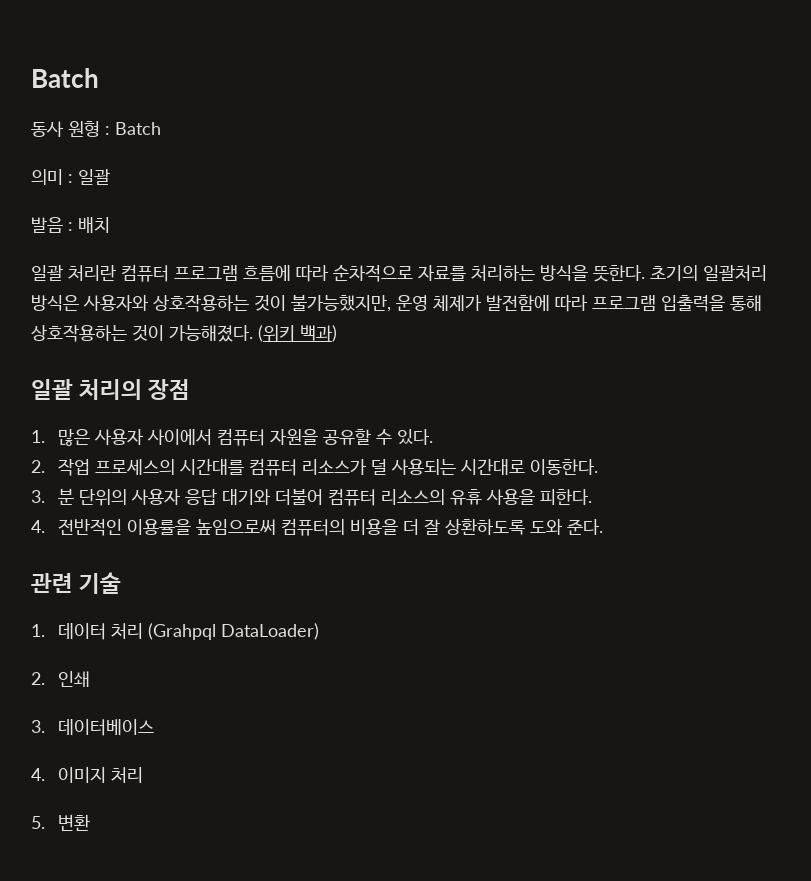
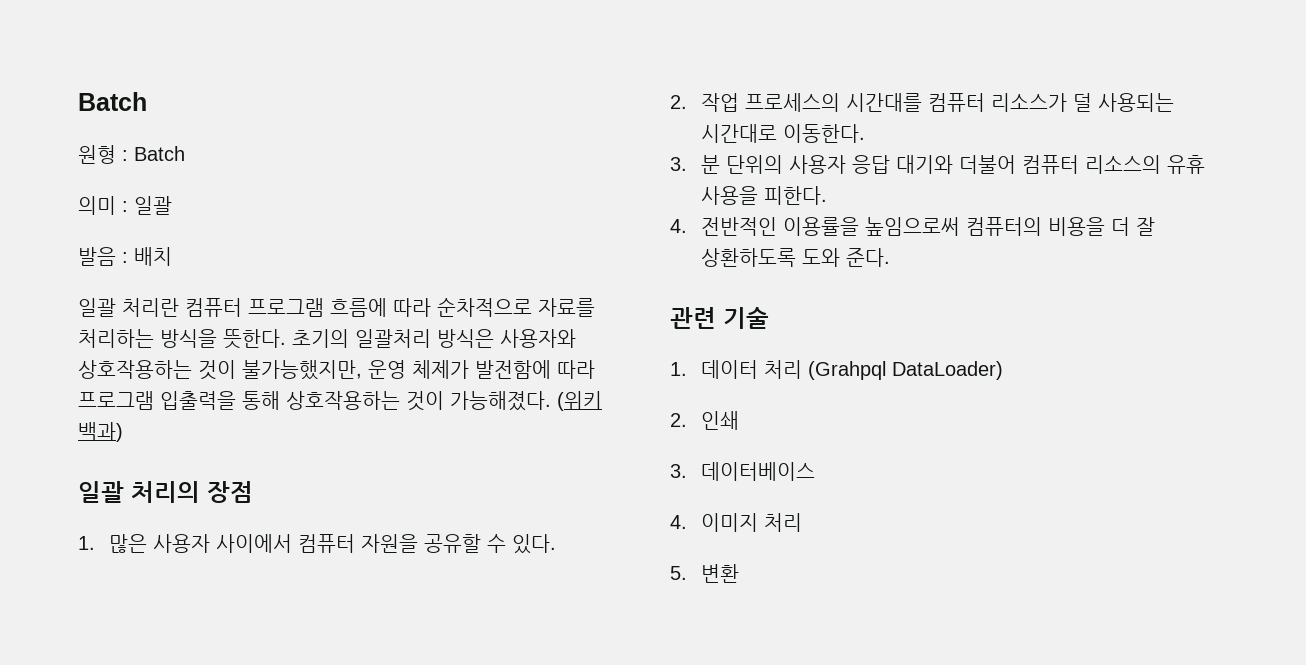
[31,68,99,88] [31,121,64,137] Batch // 동사 -> [78,92,147,111] Batch //

